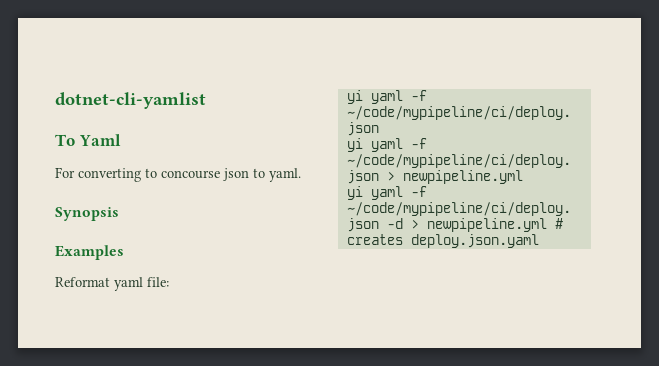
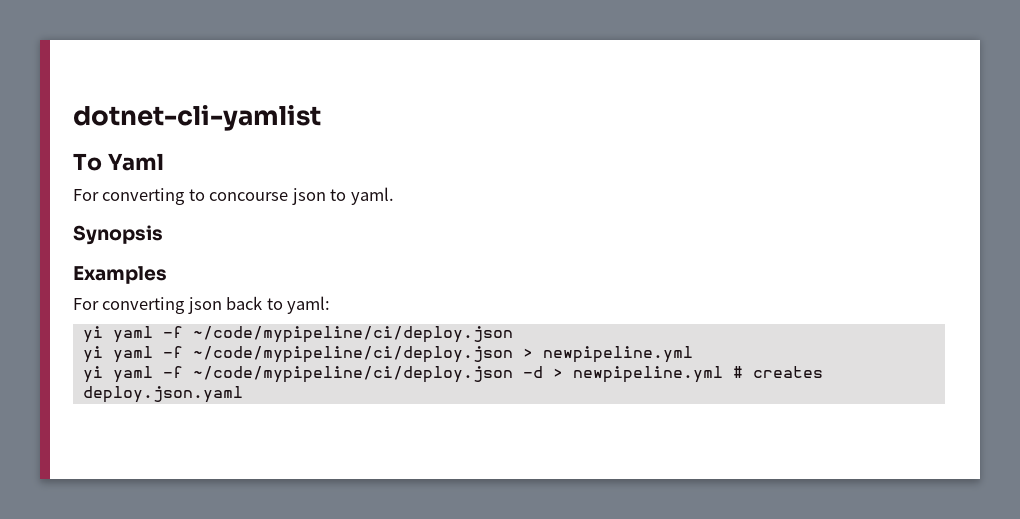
[55,277,169,291] Reformat yaml file: -> [73,296,331,314] For converting json back to yaml:

